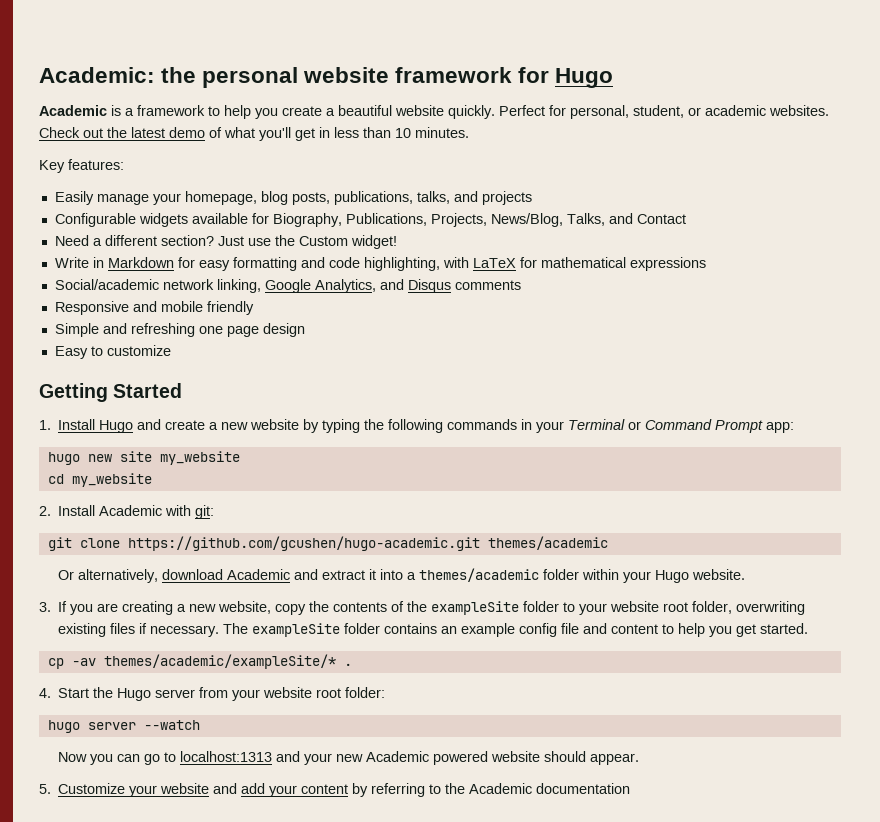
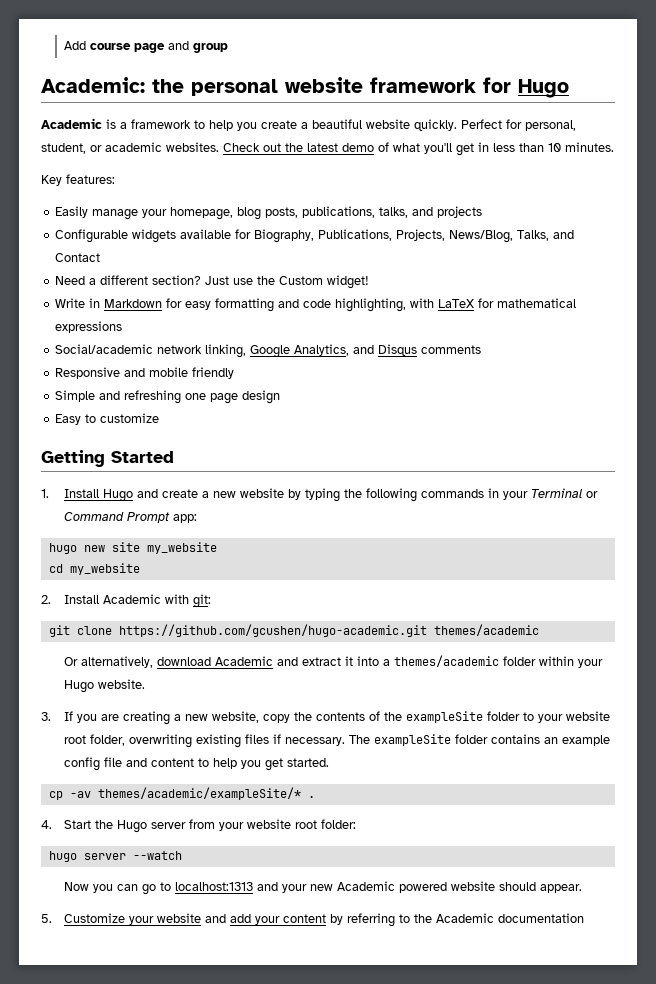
(39, 75) none -> [63,41,228,53] Add course page and group //

